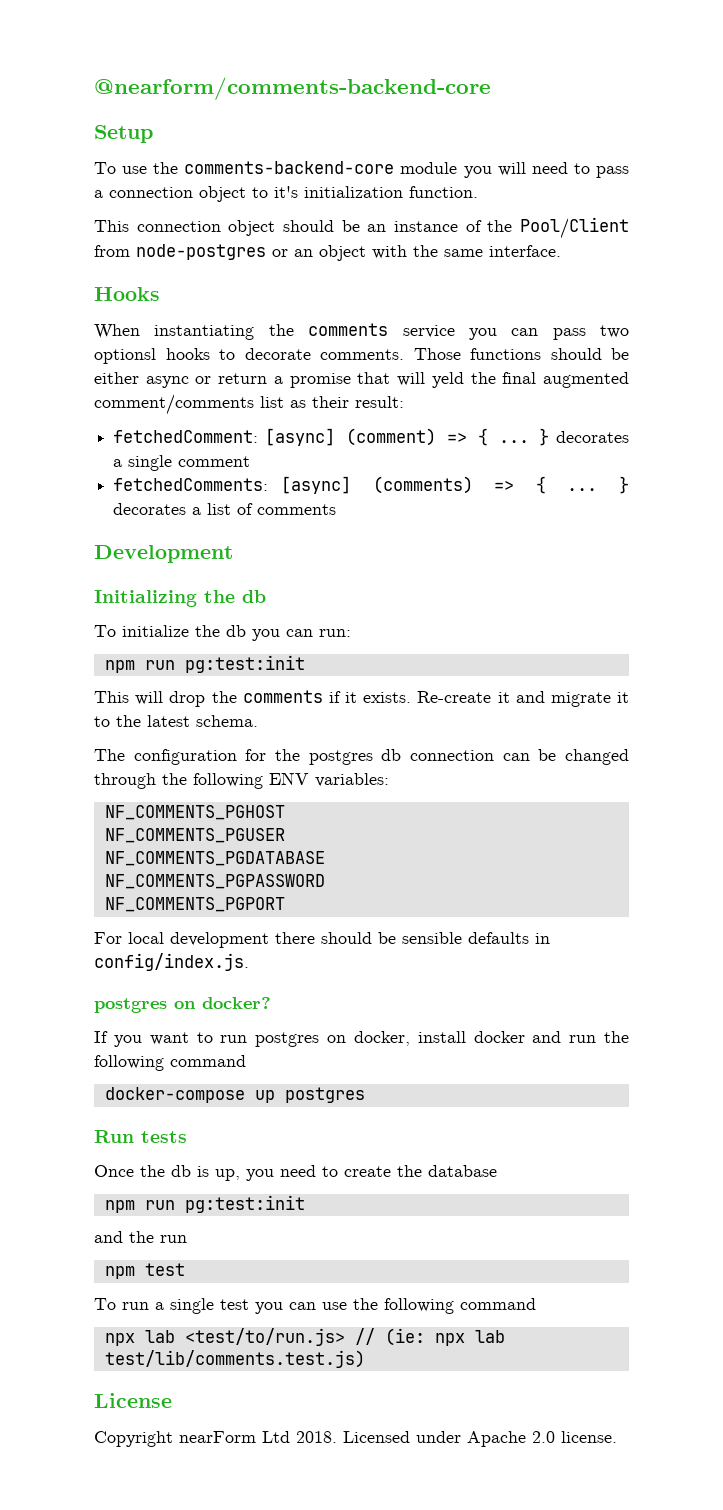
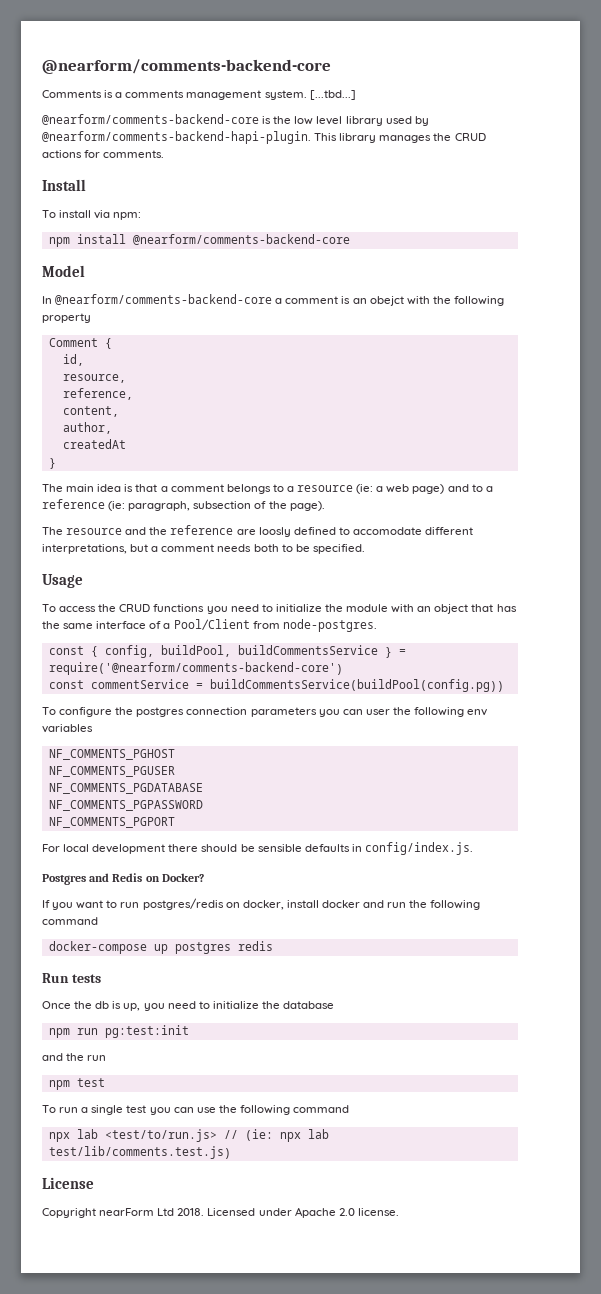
[94,77,491,100] [94,125,153,143] [94,161,629,178] [94,186,478,202] [94,217,629,239] [94,244,561,261] [94,287,160,301] [94,323,629,340] [94,348,629,364] [94,372,630,388] [94,394,404,415] [113,428,629,446] [113,455,251,471] [113,476,629,494] [113,503,337,515] [94,545,233,563] [94,590,266,607] [94,625,351,641] [104,655,305,673] [94,690,630,707] [94,715,258,727] [94,749,629,765] [94,772,389,789] @nearform/comments-backend-core // Setup // To use the comments-backend-core module you will need to pass a connection object to it's initialization function. // This connection object should be an instance of the Pool/Client from node-postgres or an object with the same interface. // Hooks // When instantiating the comments service you can pass two optionsl hooks to decorate comments. Those functions should be either async or return a promise that will yeld the final augmented comment/comments list as their result: // fetchedComment: [async] (comment) => { ... } decorates a single comment // fetchedComments: [async] (comments) => { ... } decorates a list of comments // Development // Initializing the db // To initialize the db you can run: // npm run pg:test:init // This will drop the comments if it exists. Re-create it and migrate it to the latest schema. // The configuration for the postgres db connection can be changed through the following ENV variables: -> [42,59,331,74] [42,90,356,100] [42,114,429,126] [42,131,486,144] [42,150,165,158] [42,179,86,191] [42,210,142,220] [48,234,350,247] [42,265,85,277] [42,294,504,306] [42,313,91,323] [48,338,112,349] [62,354,84,366] [62,374,126,383] [62,388,133,400] [62,406,119,417] [62,422,112,434] [62,439,126,449] [48,458,56,469] [42,484,493,494] [42,499,325,511] [42,525,474,537] [42,544,365,554] [42,574,83,588] [42,604,517,614] [42,619,377,632] [48,645,406,658] [48,662,343,675] [48,679,504,692] [42,707,488,717] [42,724,93,733] @nearform/comments-backend-core // Comments is a comments management system. [...tbd...] // @nearform/comments-backend-core is the low level library used by @nearform/comments-backend-hapi-plugin. This library manages the CRUD actions for comments. // Install // To install via npm: // npm install @nearform/comments-backend-core // Model // In @nearform/comments-backend-core a comment is an obejct with the following property // Comment { // id, // resource, // reference, // content, // author, // createdAt // } // The main idea is that a comment belongs to a resource (ie: a web page) and to a reference (ie: paragraph, subsection of the page). // The resource and the reference are loosly defined to accomodate different interpretations, but a comment needs both to be specified. // Usage // To access the CRUD functions you need to initialize the module with an object that has the same interface of a Pool/Client from node-postgres. // const { config, buildPool, buildCommentsService } = require('@nearform/comments-backend-core') // const commentService = buildCommentsService(buildPool(config.pg)) // To configure the postgres connection parameters you can user the following env variables
[94,997,271,1013] postgres on docker? -> [42,873,204,885] Postgres and Redis on Docker?
[255,1032,320,1047] postgres -> [142,898,224,910] postgres/redis
(365, 1095) none -> [237,941,273,951] redis
[344,1166,391,1177] create -> [212,1001,259,1009] initialize

